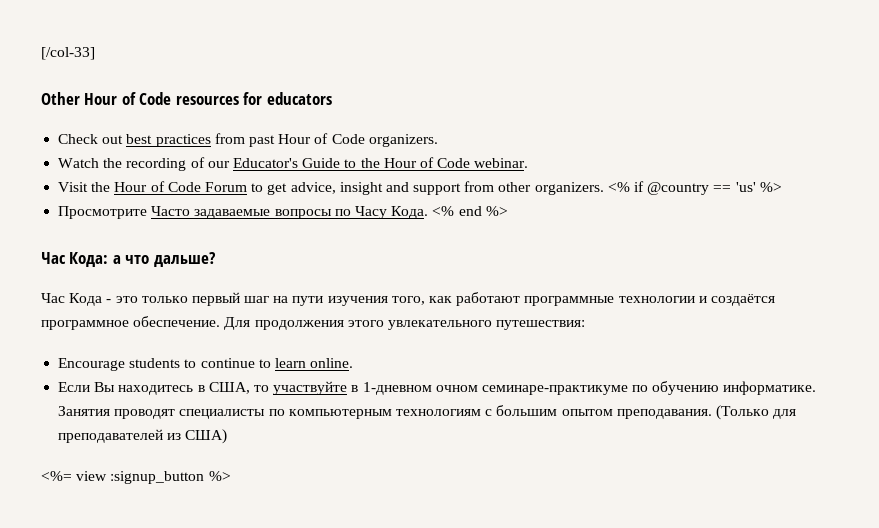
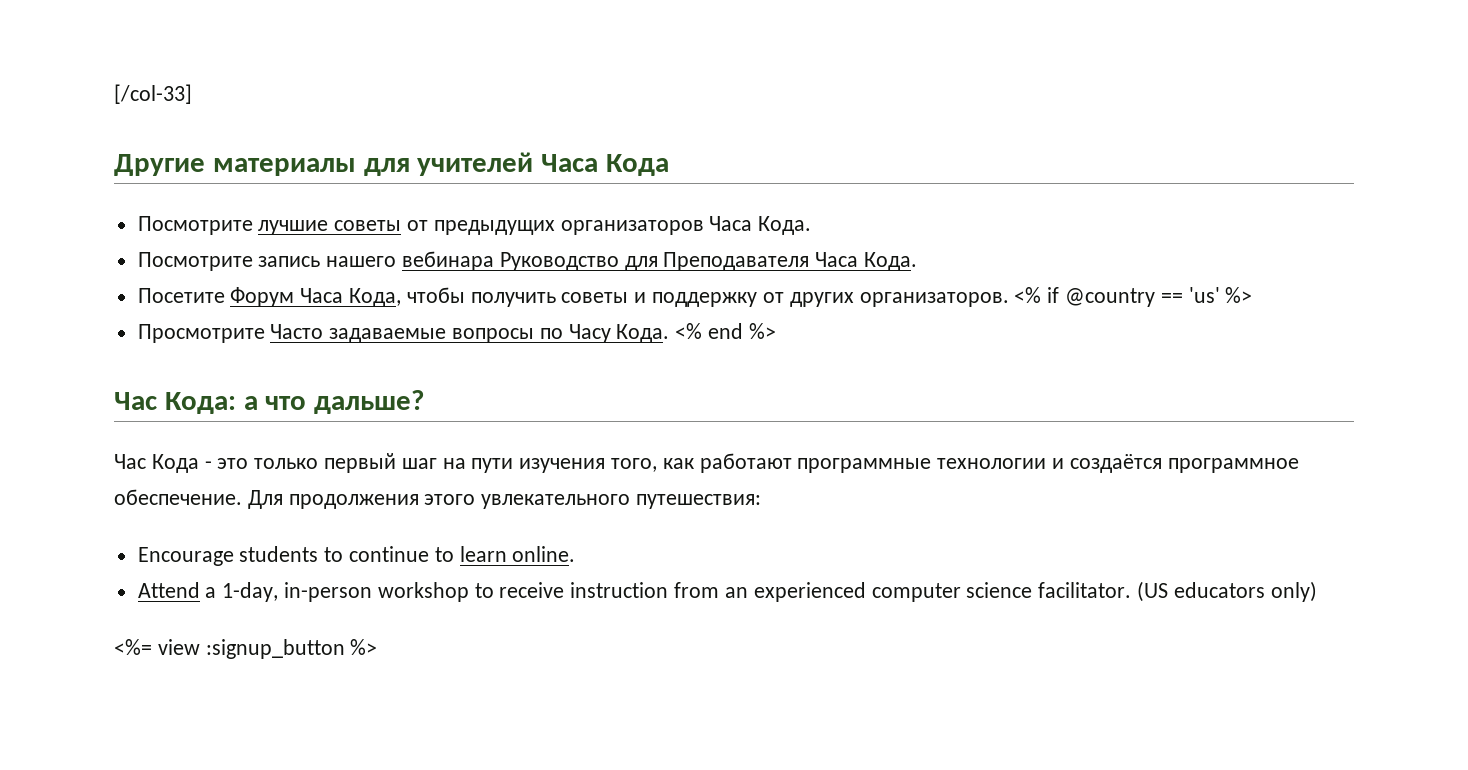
[41,92,332,105] [58,133,438,147] [58,157,529,171] [58,181,604,195] Other Hour of Code resources for educators // Check out best practices from past Hour of Code organizers. // Watch the recording of our Educator's Guide to the Hour of Code webinar. // Visit the Hour of Code Forum to get advice, insight and support from other organizers. -> [114,152,670,176] [137,216,812,235] [137,251,918,271] [137,287,1009,307] Другие материалы для учителей Часа Кода // Посмотрите лучшие советы от предыдущих организаторов Часа Кода. // Посмотрите запись нашего вебинара Руководство для Преподавателя Часа Кода. // Посетите Форум Часа Кода, чтобы получить советы и поддержку от других организаторов.
[58,381,817,395] [58,405,797,420] [58,429,228,444] Если Вы находитесь в США, то участвуйте в 1-дневном очном семинаре-практикуме по обучению информатике. Занятия проводят специалисты по компьютерным технологиям с большим опытом преподавания. (Только для преподавателей из США) -> [137,581,1317,602] Attend a 1-day, in-person workshop to receive instruction from an experienced computer science facilitator. (US educators only)

